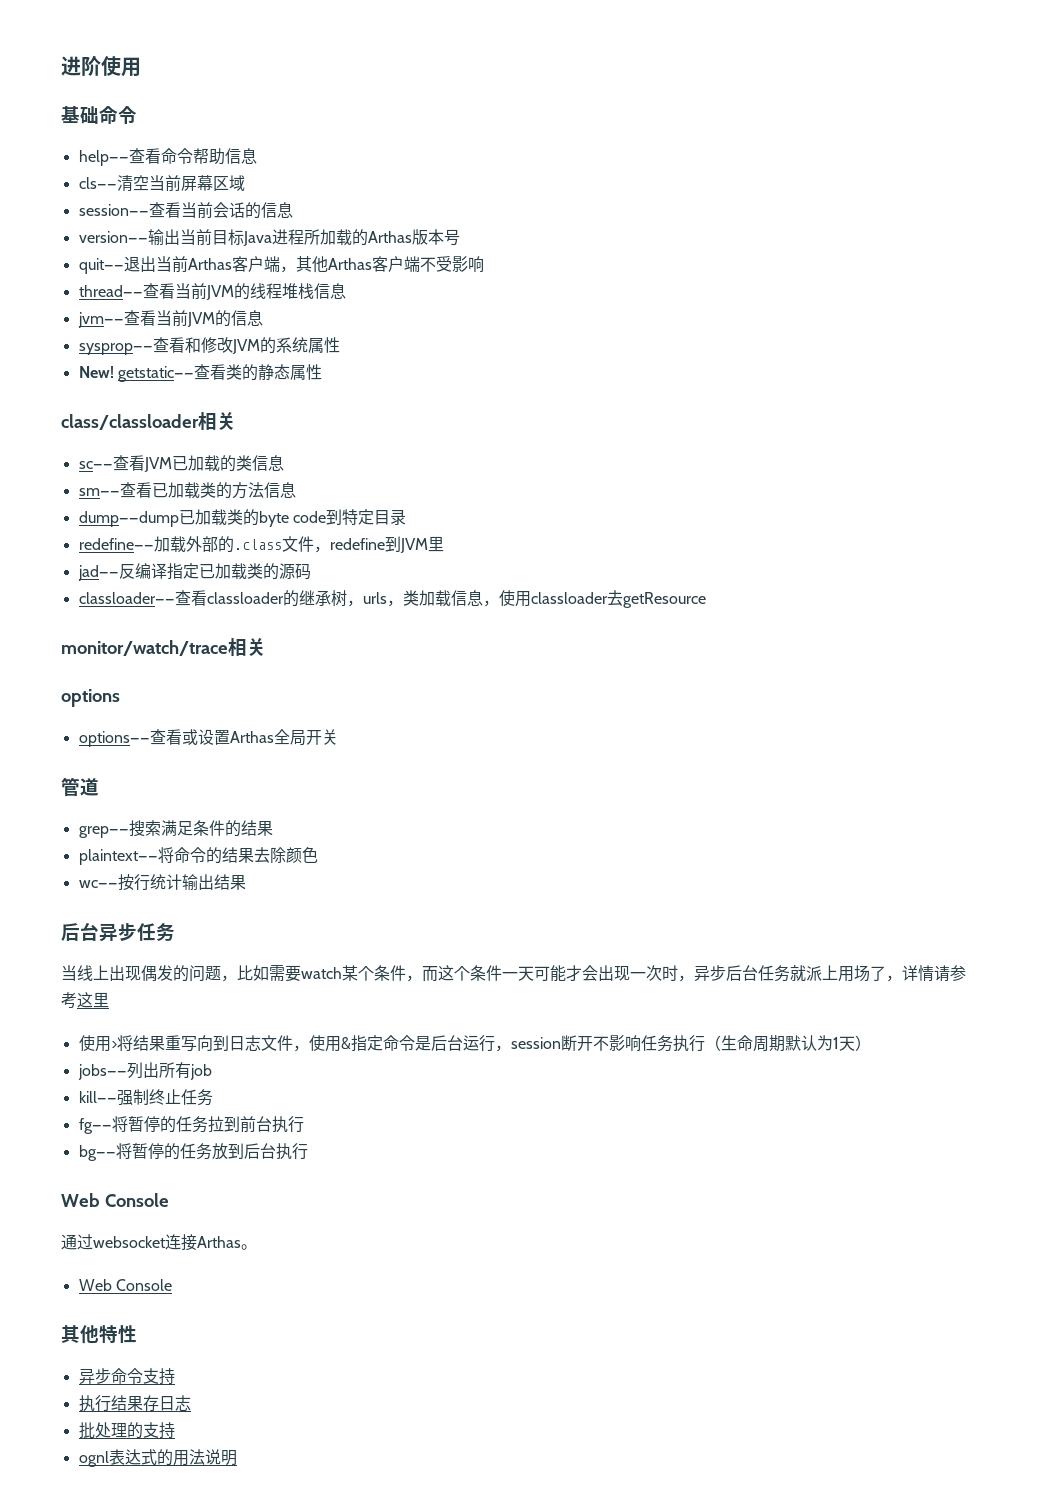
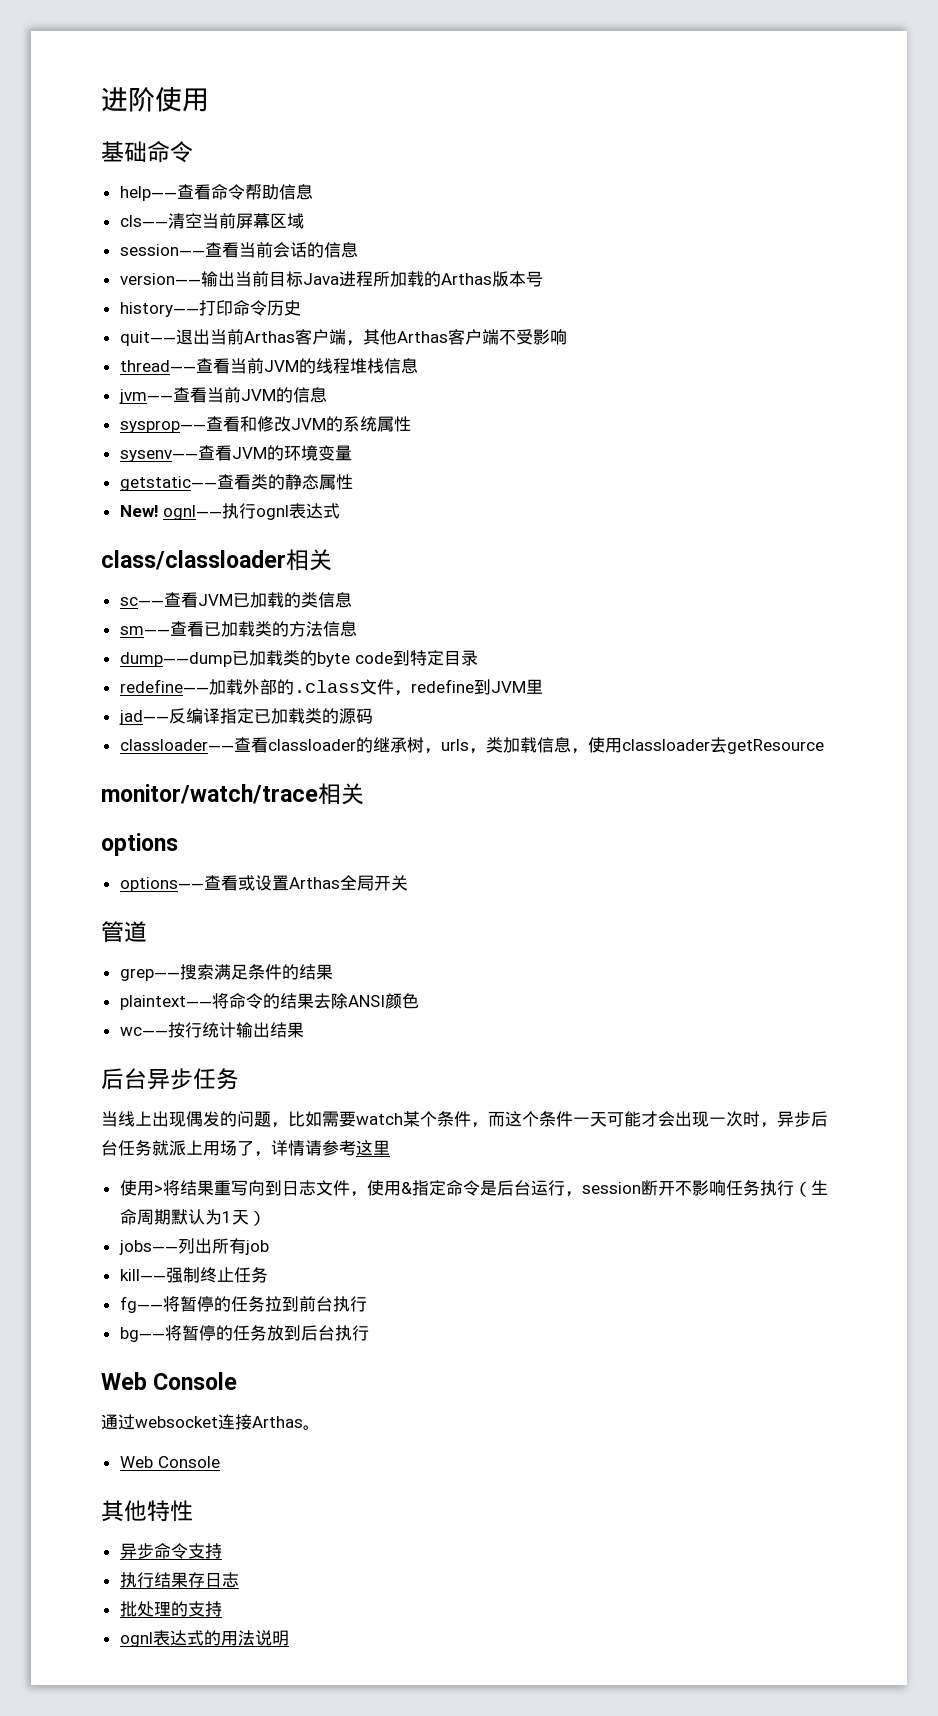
(460, 237) none -> [119,300,301,317] // history——打印命令历史
[78,366,114,378] New! -> [119,445,352,462] sysenv——查看JVM的环境变量 //
(322, 372) none -> [119,503,340,520] // New! ognl——执行ognl表达式
(286, 855) none -> [347,995,385,1007] ANSI

